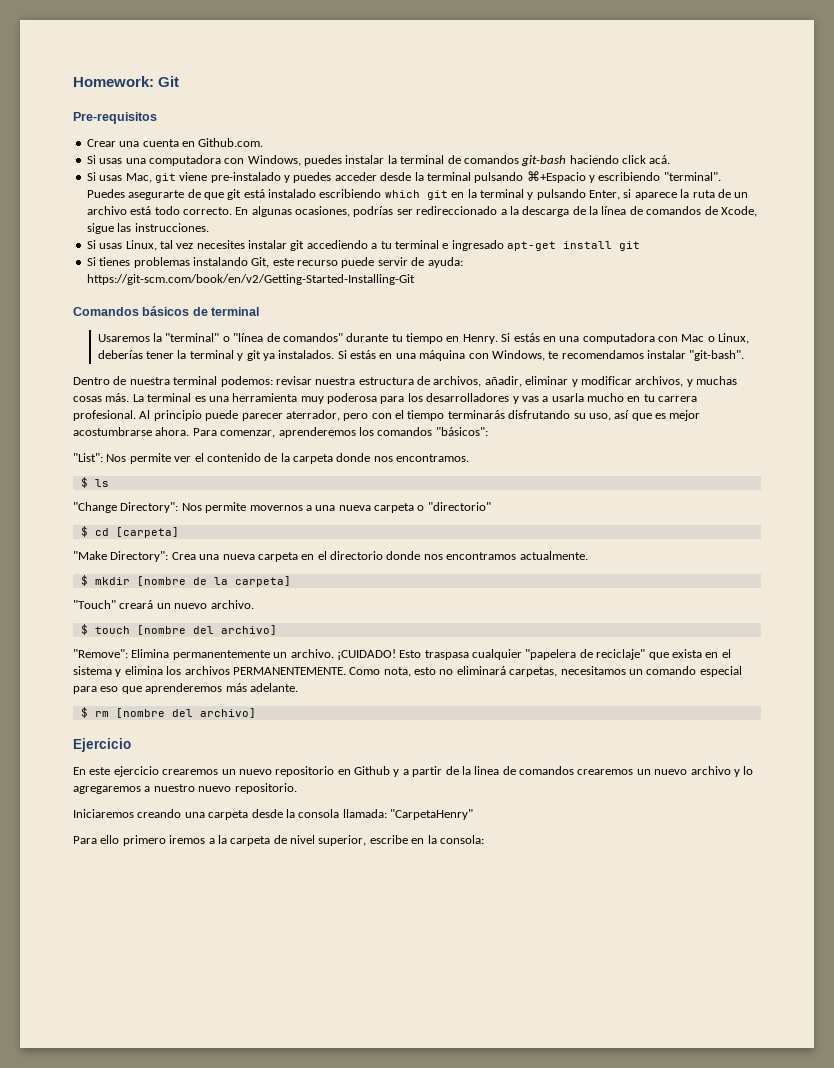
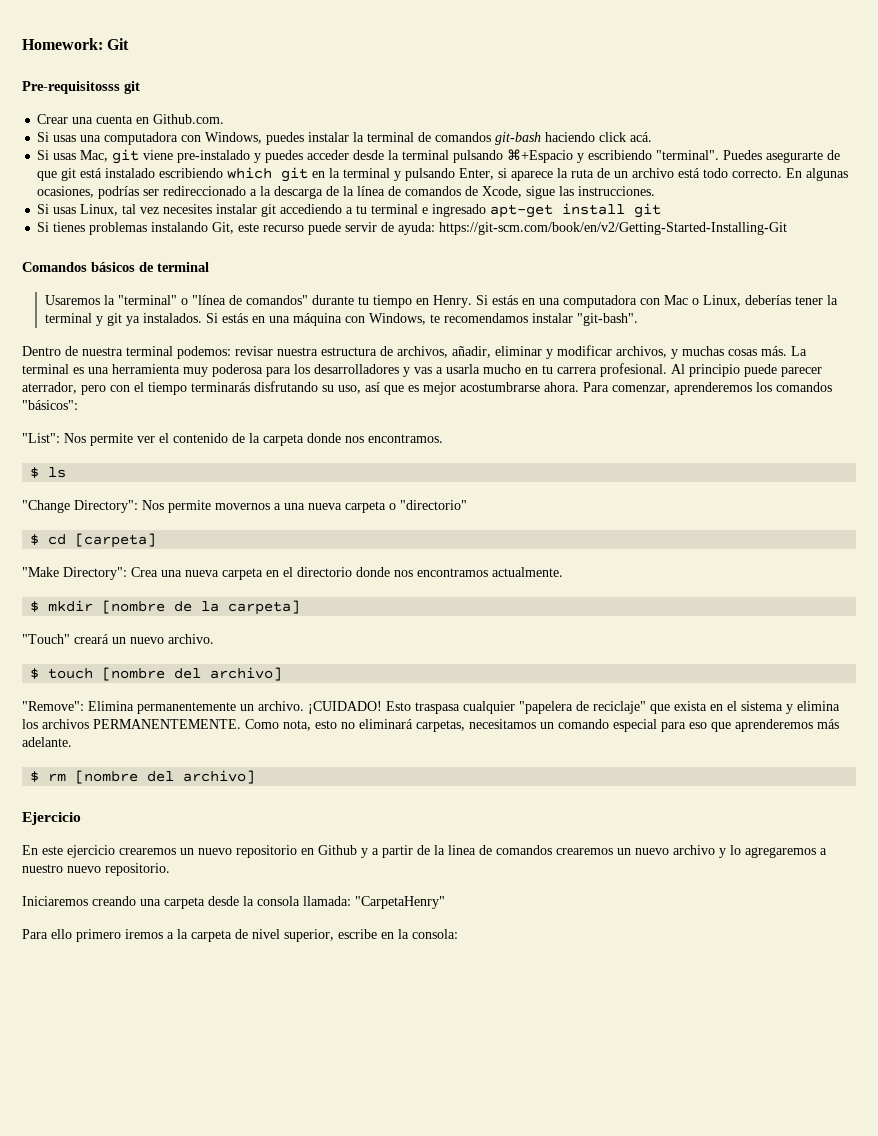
[73,112,157,124] Pre-requisitos -> [22,81,140,94] Pre-requisitosss git

